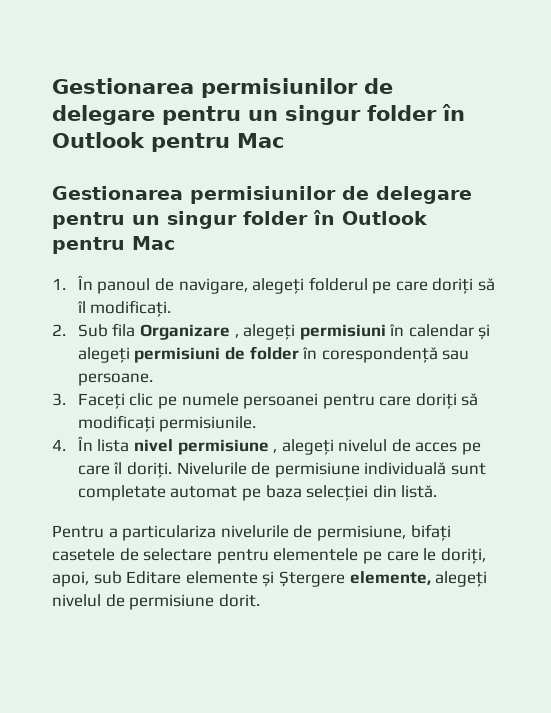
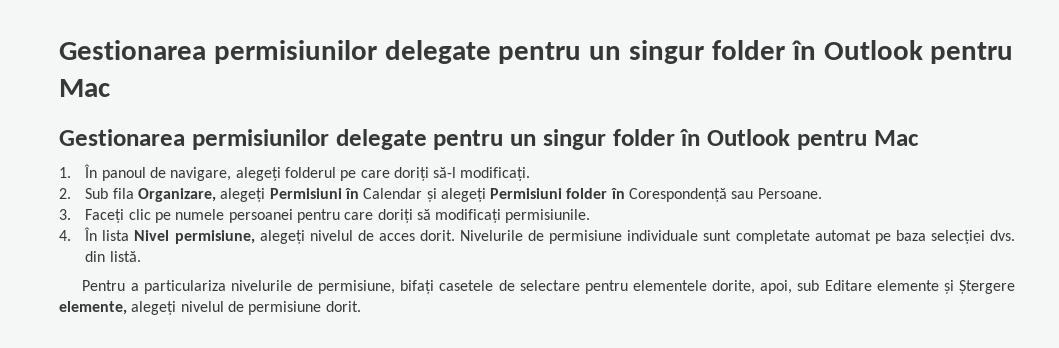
[52,78,393,98] [52,105,155,125] Gestionarea permisiunilor de delegare -> [59,40,491,64] Gestionarea permisiunilor delegate
[342,186,472,204] de delegare -> [335,129,427,150] delegate
[478,278,496,291] [77,301,86,313] să îl -> [433,167,457,178] să-l
[139,324,491,340] [77,346,470,363] [77,373,153,386] Organizare , alegeți permisiuni în calendar și alegeți permisiuni de folder în corespondență sau persoane. -> [137,188,822,202] Organizare, alegeți Permisiuni în Calendar și alegeți Permisiuni folder în Corespondență sau Persoane.
[133,439,278,455] nivel permisiune , -> [134,230,255,244] Nivel permisiune,
[462,442,482,455] [77,462,172,478] pe care îl doriți. -> [420,230,456,241] dorit.
[364,462,447,475] individuală -> [627,230,699,241] individuale
(369, 493) none -> [990,230,1016,241] dvs.
[362,548,486,564] pe care le doriți, -> [712,280,756,294] dorite,

